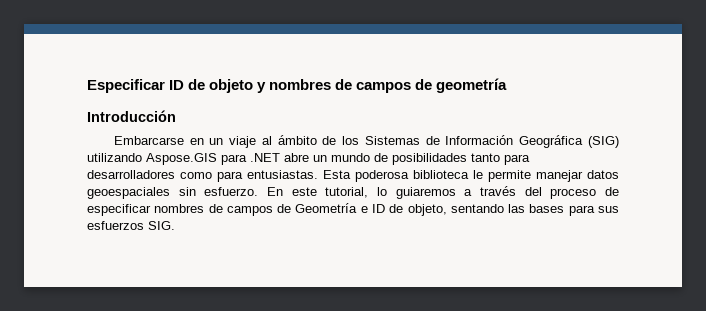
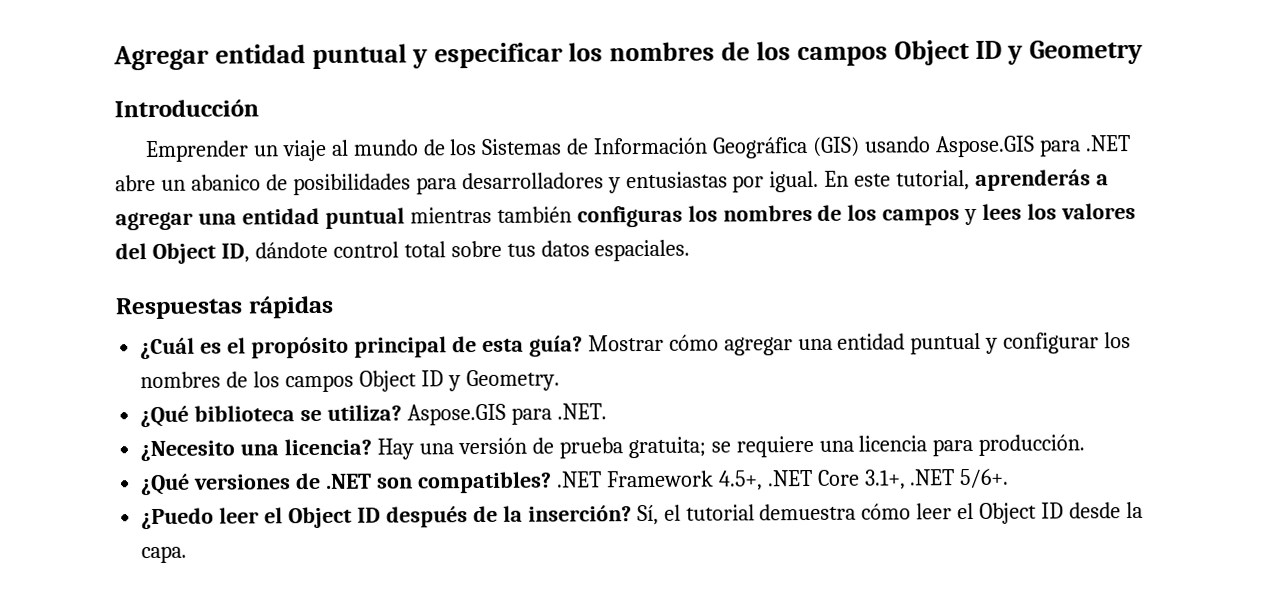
[87,78,508,93] Especificar ID de objeto y nombres de campos de geometría -> [113,39,1143,71] Agregar entidad puntual y especificar los nombres de los campos Object ID y Geometry
[113,136,204,145] Embarcarse en -> [144,140,249,163] Emprender
[277,135,317,145] ámbito -> [352,139,419,156] mundo
[588,136,620,148] [87,153,142,162] (SIG) utilizando -> [812,136,932,157] (GIS) usando
[331,153,370,162] mundo -> [190,174,261,191] abanico
[471,153,500,162] tanto -> (411, 184) none
[180,170,619,182] [87,186,620,199] [87,203,619,216] [87,221,175,230] como para entusiastas. Esta poderosa biblioteca le permite manejar datos geoespaciales sin esfuerzo. En este tutorial, lo guiaremos a través del proceso de especificar nombres de campos de Geometría e ID de objeto, sentando las bases para sus esfuerzos SIG. -> [607,169,1110,194] [115,202,1137,231] [115,239,691,265] [115,295,334,320] [140,332,1132,360] [140,369,560,393] [140,403,607,428] [140,434,1086,462] [141,468,1010,496] [141,501,1144,530] [141,545,188,564] y entusiastas por igual. En este tutorial, aprenderás a agregar una entidad puntual mientras también configuras los nombres de los campos y lees los valores del Object ID, dándote control total sobre tus datos espaciales. // Respuestas rápidas // ¿Cuál es el propósito principal de esta guía? Mostrar cómo agregar una entidad puntual y configurar los nombres de los campos Object ID y Geometry. // ¿Qué biblioteca se utiliza? Aspose.GIS para .NET. // ¿Necesito una licencia? Hay una versión de prueba gratuita; se requiere una licencia para producción. // ¿Qué versiones de .NET son compatibles? .NET Framework 4.5+, .NET Core 3.1+, .NET 5/6+. // ¿Puedo leer el Object ID después de la inserción? Sí, el tutorial demuestra cómo leer el Object ID desde la capa.

